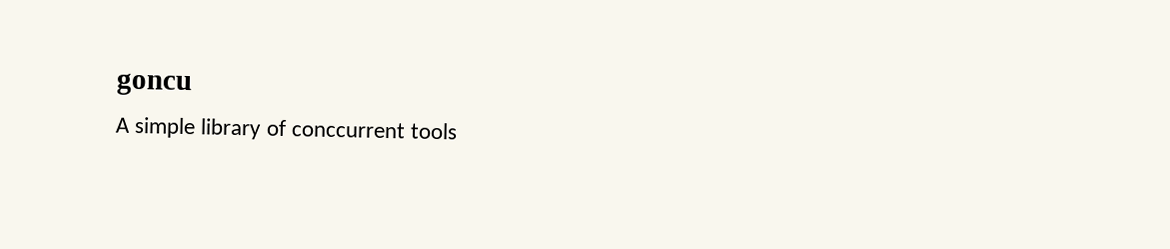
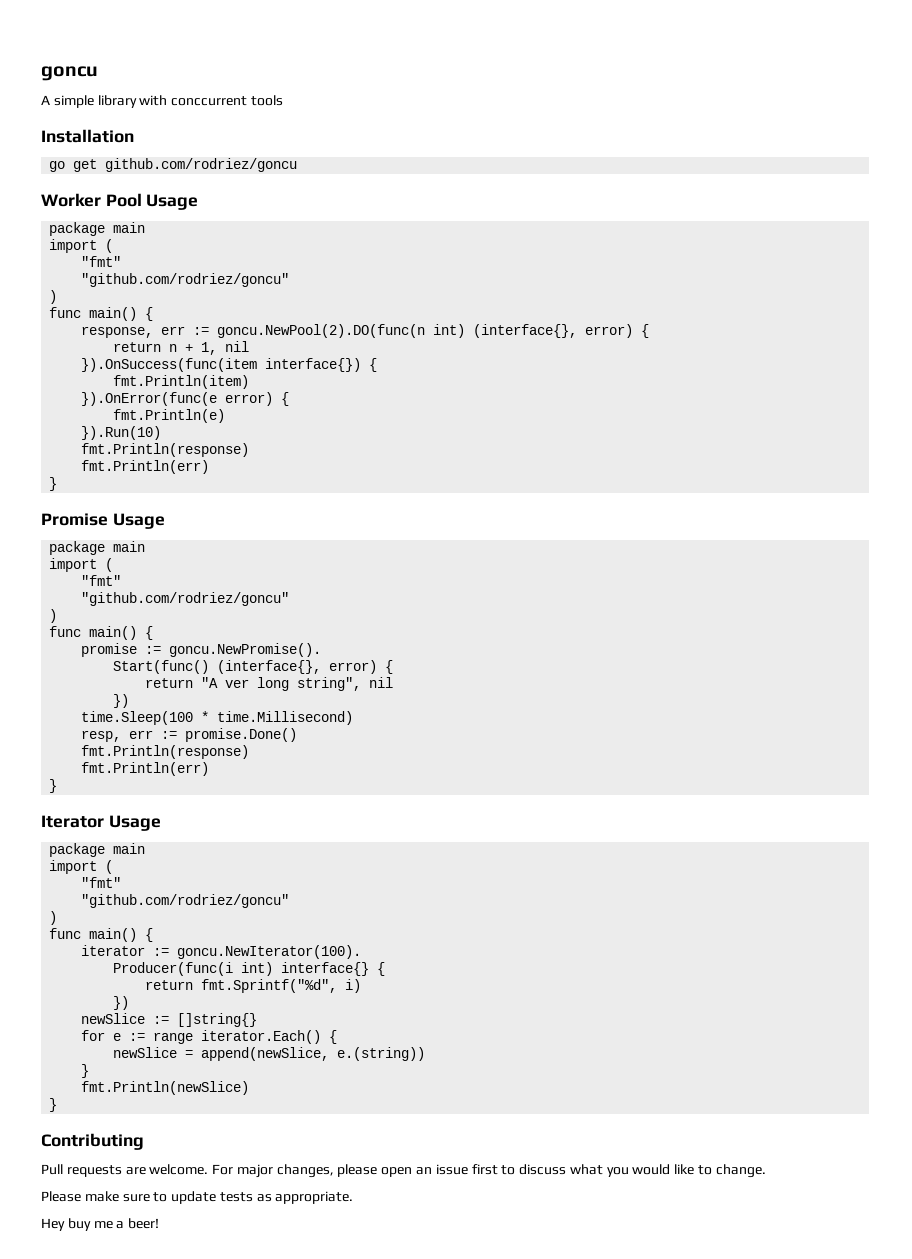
[265,119,287,136] of -> [139,95,168,106] with
(458, 131) none -> [41,129,134,143] [49,158,298,172] [41,193,199,210] [49,222,146,236] [49,239,114,253] [81,256,122,267] [81,273,290,287] [49,290,58,304] [49,307,154,321] [81,324,650,338] [113,341,250,355] [81,358,378,372] [113,375,250,389] [81,392,290,406] [113,409,226,423] [81,426,162,440] [81,443,250,457] [81,460,210,474] [49,477,58,491] [41,513,165,529] [49,541,146,555] [49,558,114,572] [81,575,122,586] [81,592,290,606] [49,609,58,623] [49,626,154,640] [81,643,322,657] [113,660,394,674] [145,677,394,691] [113,694,130,708] [81,711,354,725] [81,728,298,742] [81,745,250,759] [81,762,210,776] [49,779,58,793] [41,815,161,831] [49,843,146,857] [49,860,114,874] [81,877,122,888] [81,894,290,908] [49,911,58,925] [49,928,154,942] [81,945,362,959] [113,962,386,976] [145,979,362,993] [113,996,130,1010] [81,1013,258,1027] [81,1030,338,1044] [113,1047,426,1061] [81,1064,90,1078] [81,1081,250,1095] [49,1098,58,1112] [41,1133,144,1150] [41,1164,766,1178] [41,1191,354,1204] [41,1218,160,1231] // Installation // go get github.com/rodriez/goncu // Worker Pool Usage // package main // import ( // "fmt" // "github.com/rodriez/goncu" // ) // func main() { // response, err := goncu.NewPool(2).DO(func(n int) (interface{}, error) { // return n + 1, nil // }).OnSuccess(func(item interface{}) { // fmt.Println(item) // }).OnError(func(e error) { // fmt.Println(e) // }).Run(10) // fmt.Println(response) // fmt.Println(err) // } // Promise Usage // package main // import ( // "fmt" // "github.com/rodriez/goncu" // ) // func main() { // promise := goncu.NewPromise(). // Start(func() (interface{}, error) { // return "A ver long string", nil // }) // time.Sleep(100 * time.Millisecond) // resp, err := promise.Done() // fmt.Println(response) // fmt.Println(err) // } // Iterator Usage // package main // import ( // "fmt" // "github.com/rodriez/goncu" // ) // func main() { // iterator := goncu.NewIterator(100). // Producer(func(i int) interface{} { // return fmt.Sprintf("%d", i) // }) // newSlice := []string{} // for e := range iterator.Each() { // newSlice = append(newSlice, e.(string)) // } // fmt.Println(newSlice) // } // Contributing // Pull requests are welcome. For major changes, please open an issue first to discuss what you would like to change. // Please make sure to update tests as appropriate. // Hey buy me a beer!

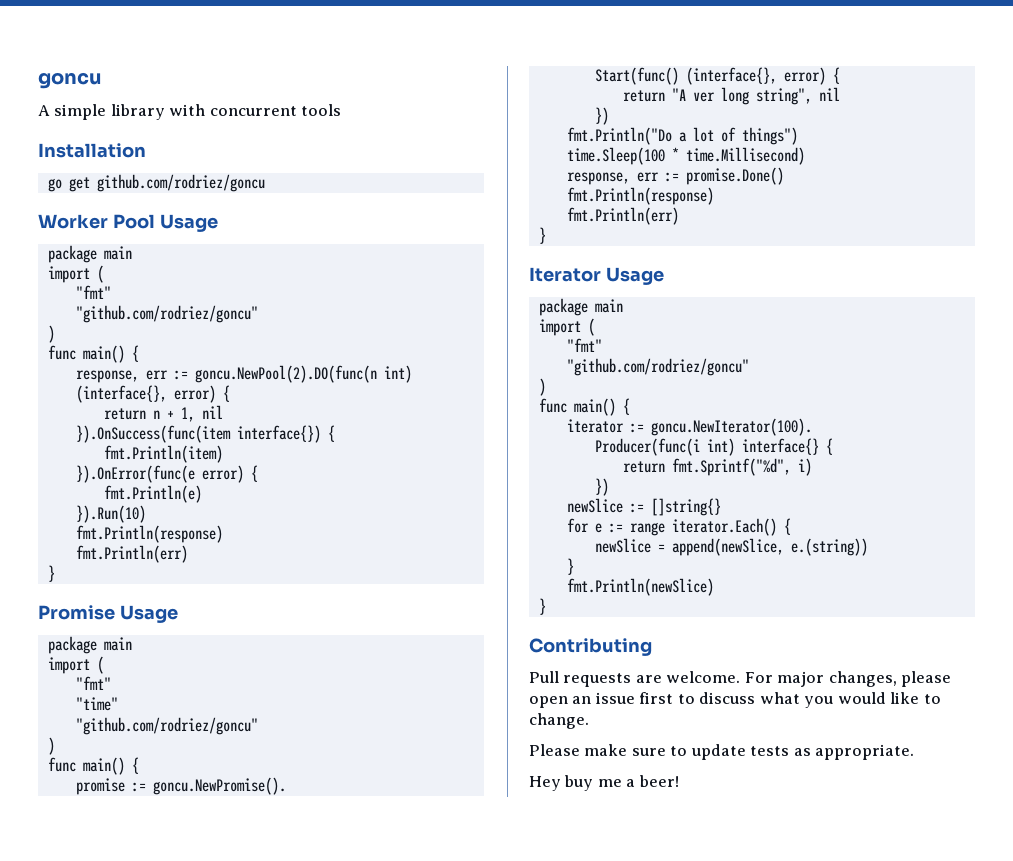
[171,96,248,106] conccurrent -> [209,106,297,116] concurrent
(122, 580) none -> [75,697,118,711] // "time"
(130, 701) none -> [566,127,798,145] // fmt.Println("Do a lot of things")
[81,730,122,742] resp, -> [566,172,630,185] response,

